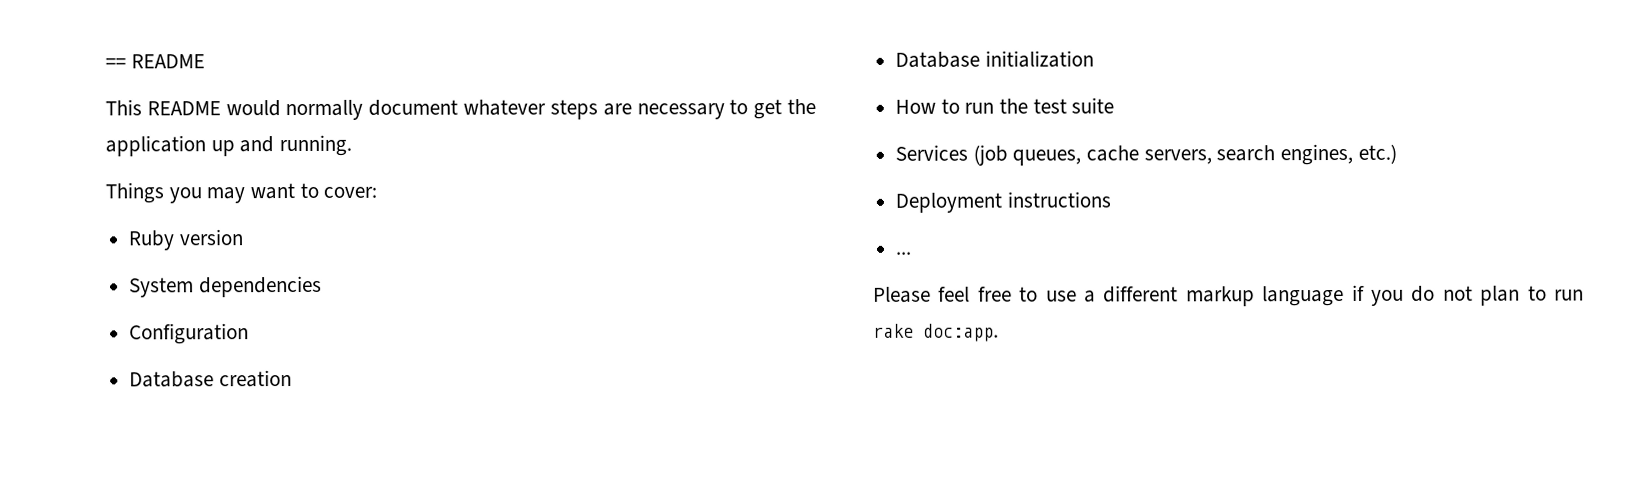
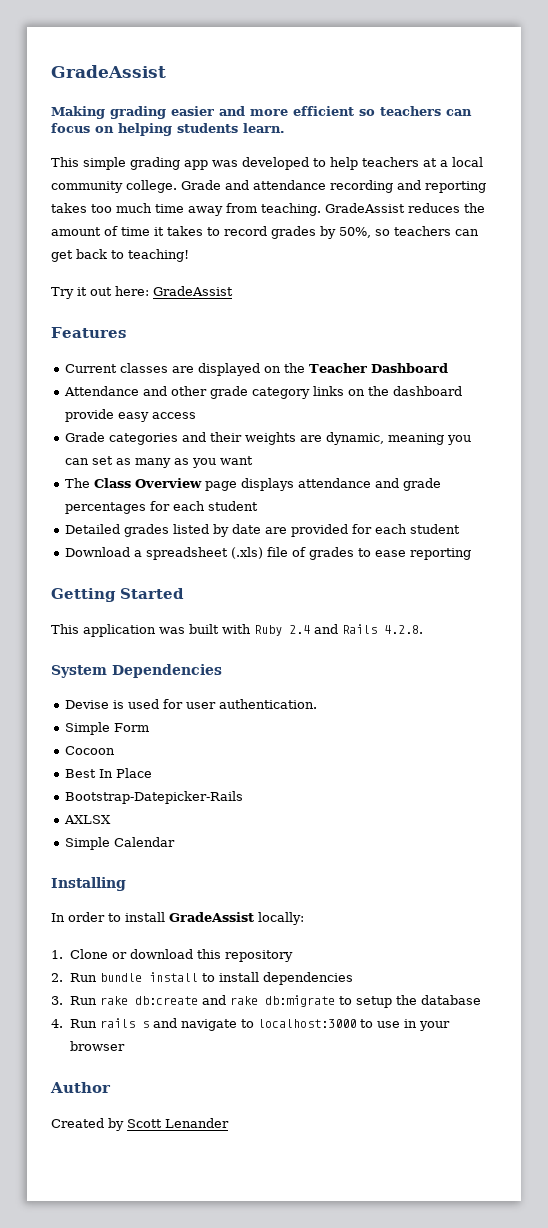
[105,54,205,69] [105,99,817,121] [105,134,353,157] [105,182,378,204] [128,229,243,251] [129,275,322,298] [129,323,250,345] [129,370,292,388] [895,50,1094,68] [895,97,1115,114] [895,143,1397,166] [895,191,1111,213] [896,251,913,255] [873,284,1584,307] [873,323,999,342] == README // This README would normally document whatever steps are necessary to get the application up and running. // Things you may want to cover: // Ruby version // System dependencies // Configuration // Database creation // Database initialization // How to run the test suite // Services (job queues, cache servers, search engines, etc.) // Deployment instructions // ... // Please feel free to use a different markup language if you do not plan to run rake doc:app. -> [51,65,166,78] [51,106,472,119] [51,123,285,136] [51,157,483,170] [51,180,486,193] [51,203,485,216] [51,226,479,239] [51,249,189,262] [51,286,233,299] [51,327,126,338] [65,363,449,376] [64,386,463,399] [65,409,197,422] [65,432,472,445] [65,456,254,468] [65,478,442,491] [65,501,259,514] [65,524,461,537] [65,547,472,560] [51,588,184,602] [51,624,423,637] [51,664,222,678] [65,699,318,709] [65,722,150,735] [65,746,116,755] [65,768,153,778] [65,791,244,804] [64,815,112,824] [65,837,176,850] [51,877,126,891] [51,912,304,925] [51,949,293,962] [51,972,353,985] [51,995,481,1008] [51,1018,450,1031] [69,1041,125,1051] [50,1082,111,1093] [51,1118,229,1131] GradeAssist // Making grading easier and more efficient so teachers can focus on helping students learn. // This simple grading app was developed to help teachers at a local community college. Grade and attendance recording and reporting takes too much time away from teaching. GradeAssist reduces the amount of time it takes to record grades by 50%, so teachers can get back to teaching! // Try it out here: GradeAssist // Features // Current classes are displayed on the Teacher Dashboard // Attendance and other grade category links on the dashboard provide easy access // Grade categories and their weights are dynamic, meaning you can set as many as you want // The Class Overview page displays attendance and grade percentages for each student // Detailed grades listed by date are provided for each student // Download a spreadsheet (.xls) file of grades to ease reporting // Getting Started // This application was built with Ruby 2.4 and Rails 4.2.8. // System Dependencies // Devise is used for user authentication. // Simple Form // Cocoon // Best In Place // Bootstrap-Datepicker-Rails // AXLSX // Simple Calendar // Installing // In order to install GradeAssist locally: // 1. Clone or download this repository // 2. Run bundle install to install dependencies // 3. Run rake db:create and rake db:migrate to setup the database // 4. Run rails s and navigate to localhost:3000 to use in your browser // Author // Created by Scott Lenander

